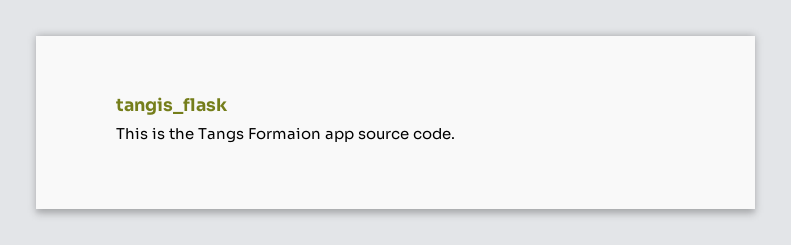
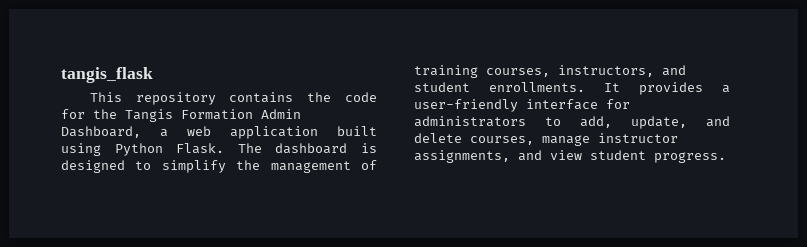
[152,127,456,143] is the Tangs Formaion app source code. -> [135,92,377,105] [61,109,301,122] [61,126,377,139] [61,143,377,156] [61,160,377,173] [414,65,686,78] [414,82,730,95] [414,99,630,112] [414,116,730,129] [414,133,678,146] [414,150,726,163] repository contains the code for the Tangis Formation Admin Dashboard, a web application built using Python Flask. The dashboard is designed to simplify the management of training courses, instructors, and student enrollments. It provides a user-friendly interface for administrators to add, update, and delete courses, manage instructor assignments, and view student progress.

